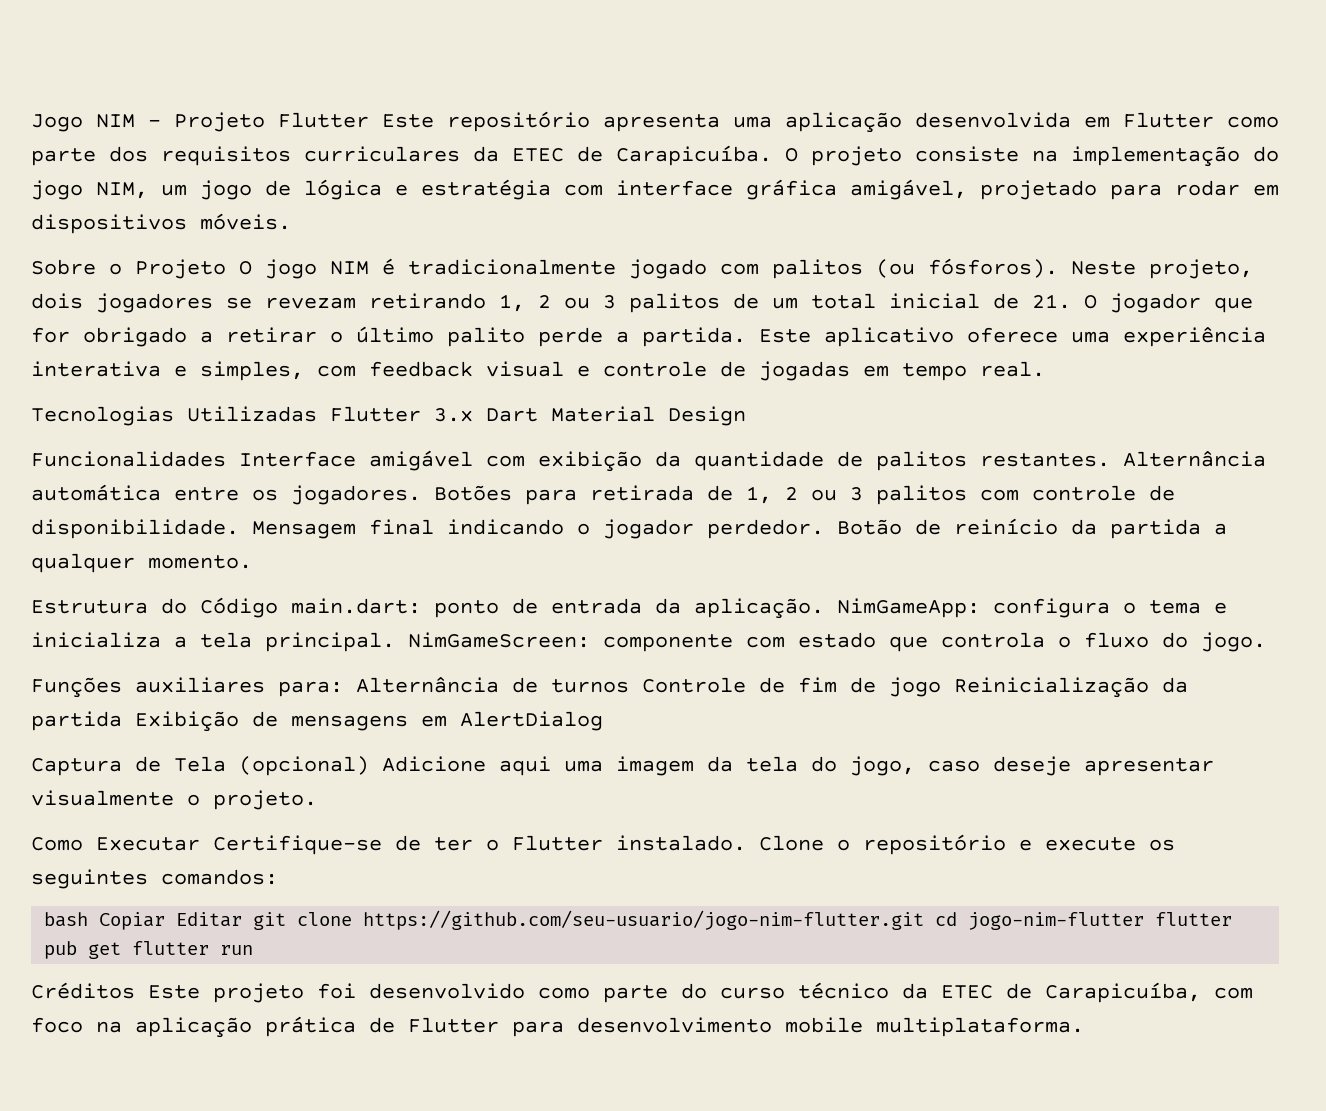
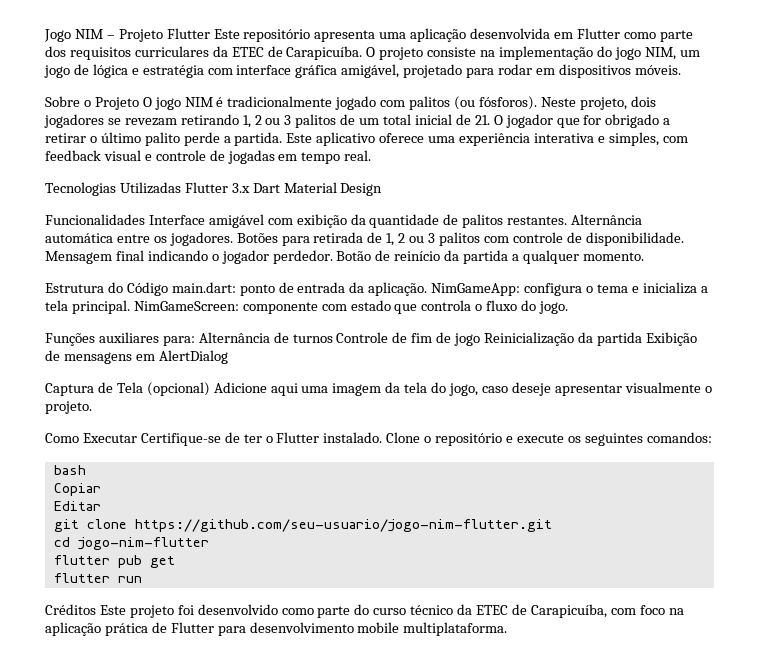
(89, 919) none -> (86, 470) //
(166, 921) none -> (101, 489) //
(243, 919) none -> (101, 506) //
(925, 920) none -> (552, 525) //
(1145, 921) none -> (209, 543) //
(122, 950) none -> (175, 562) //

